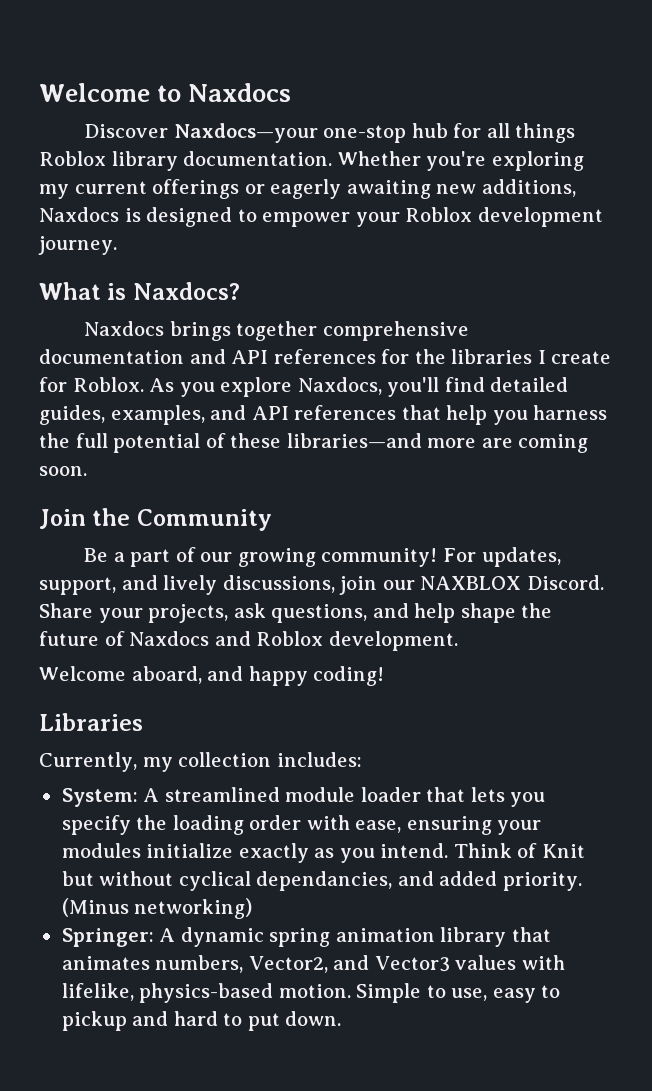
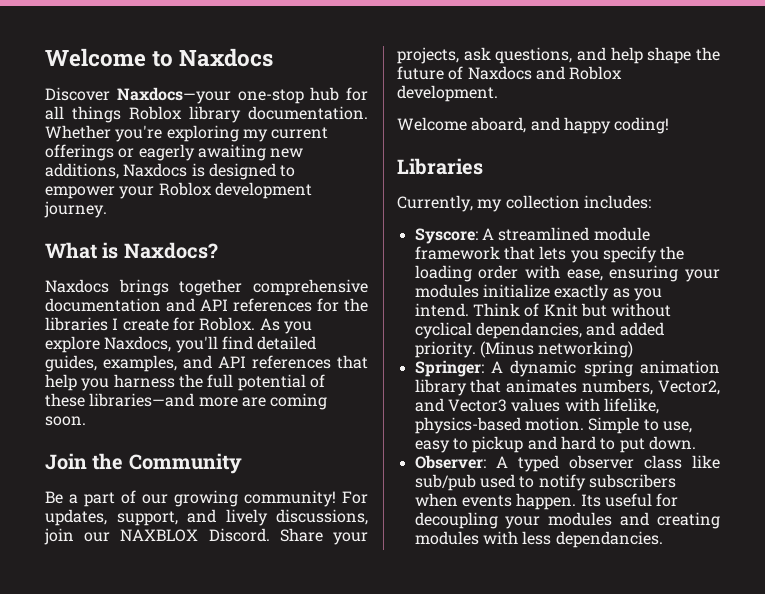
[61,788,138,807] System: -> [414,228,478,244] Syscore:
[360,787,421,802] loader -> [414,246,500,260] framework
(342, 1018) none -> [414,455,720,472] [414,474,676,491] [414,493,679,510] [414,512,720,529] [414,531,663,548] // Observer: A typed observer class like sub/pub used to notify subscribers when events happen. Its useful for decoupling your modules and creating modules with less dependancies.

